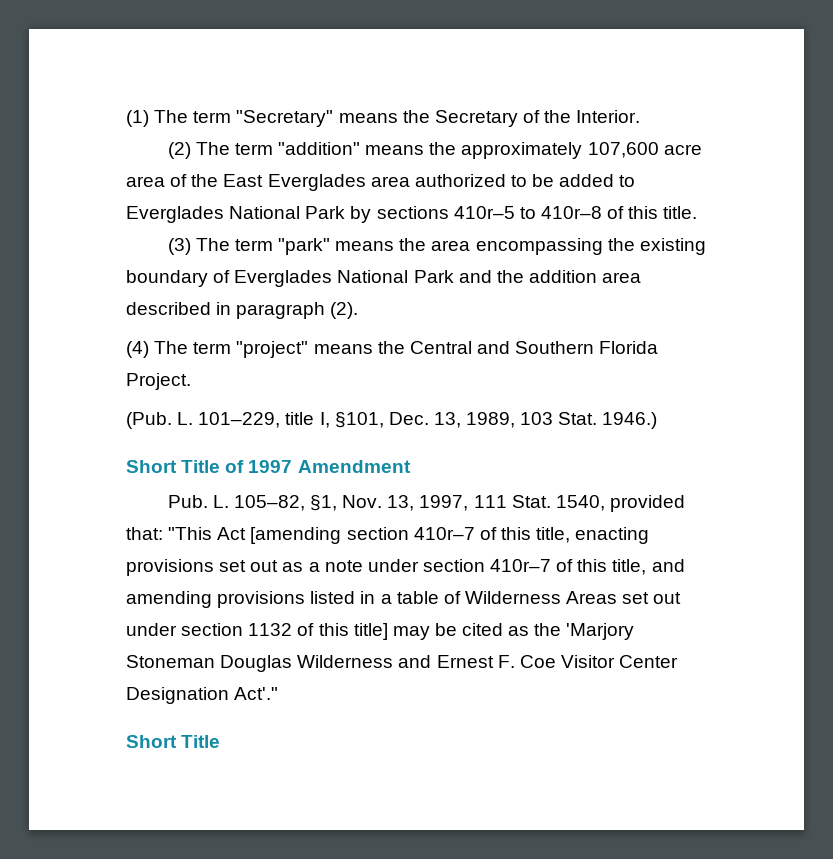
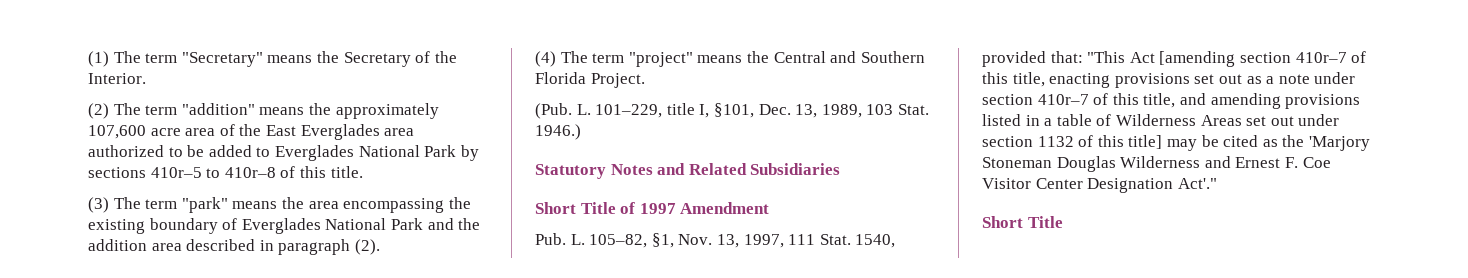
(658, 420) none -> [535,163,841,179] // Statutory Notes and Related Subsidiaries

